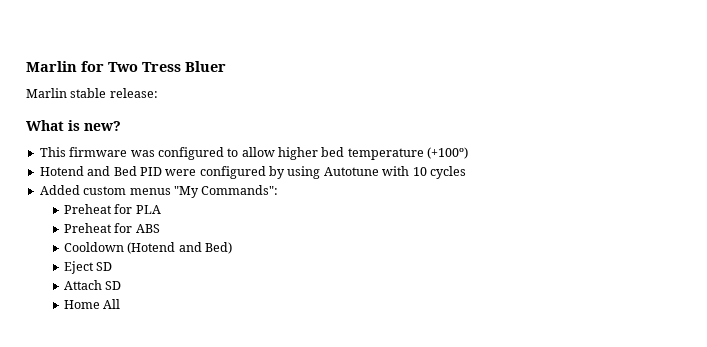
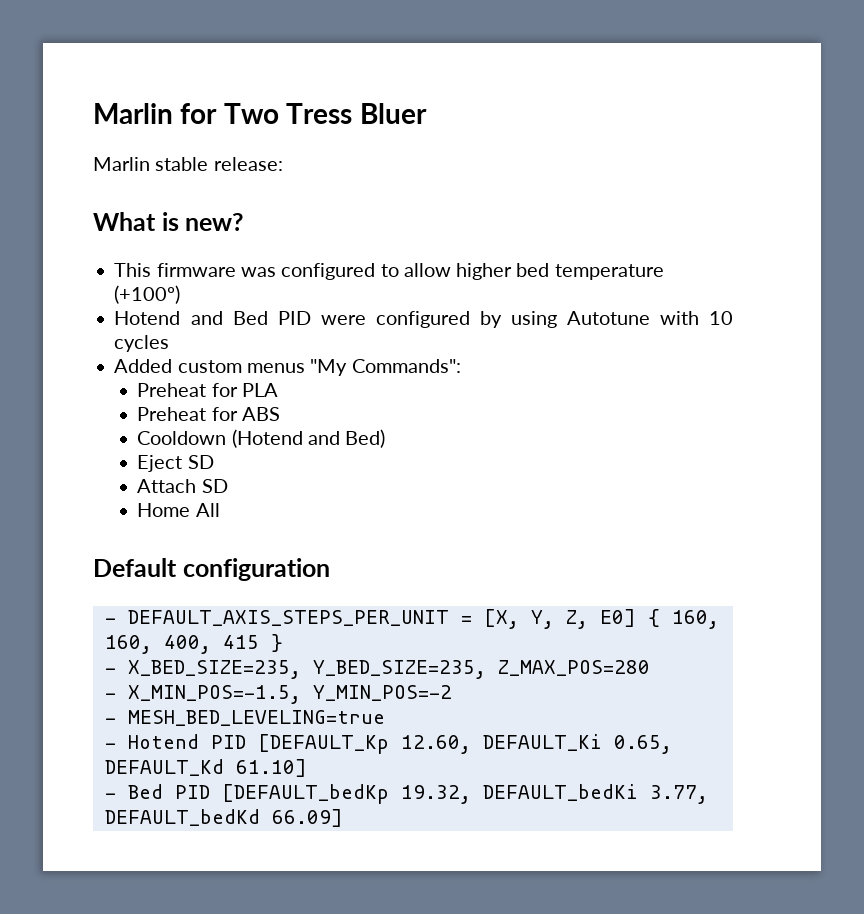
(121, 304) none -> [93,558,330,581] [104,609,719,629] [104,634,283,654] [104,660,650,679] [104,685,452,704] [104,710,385,726] [104,734,672,754] [104,759,307,777] [104,784,708,804] [104,809,343,827] // Default configuration // - DEFAULT_AXIS_STEPS_PER_UNIT = [X, Y, Z, E0] { 160, 160, 400, 415 } // - X_BED_SIZE=235, Y_BED_SIZE=235, Z_MAX_POS=280 // - X_MIN_POS=-1.5, Y_MIN_POS=-2 // - MESH_BED_LEVELING=true // - Hotend PID [DEFAULT_Kp 12.60, DEFAULT_Ki 0.65, DEFAULT_Kd 61.10] // - Bed PID [DEFAULT_bedKp 19.32, DEFAULT_bedKi 3.77, DEFAULT_bedKd 66.09]

